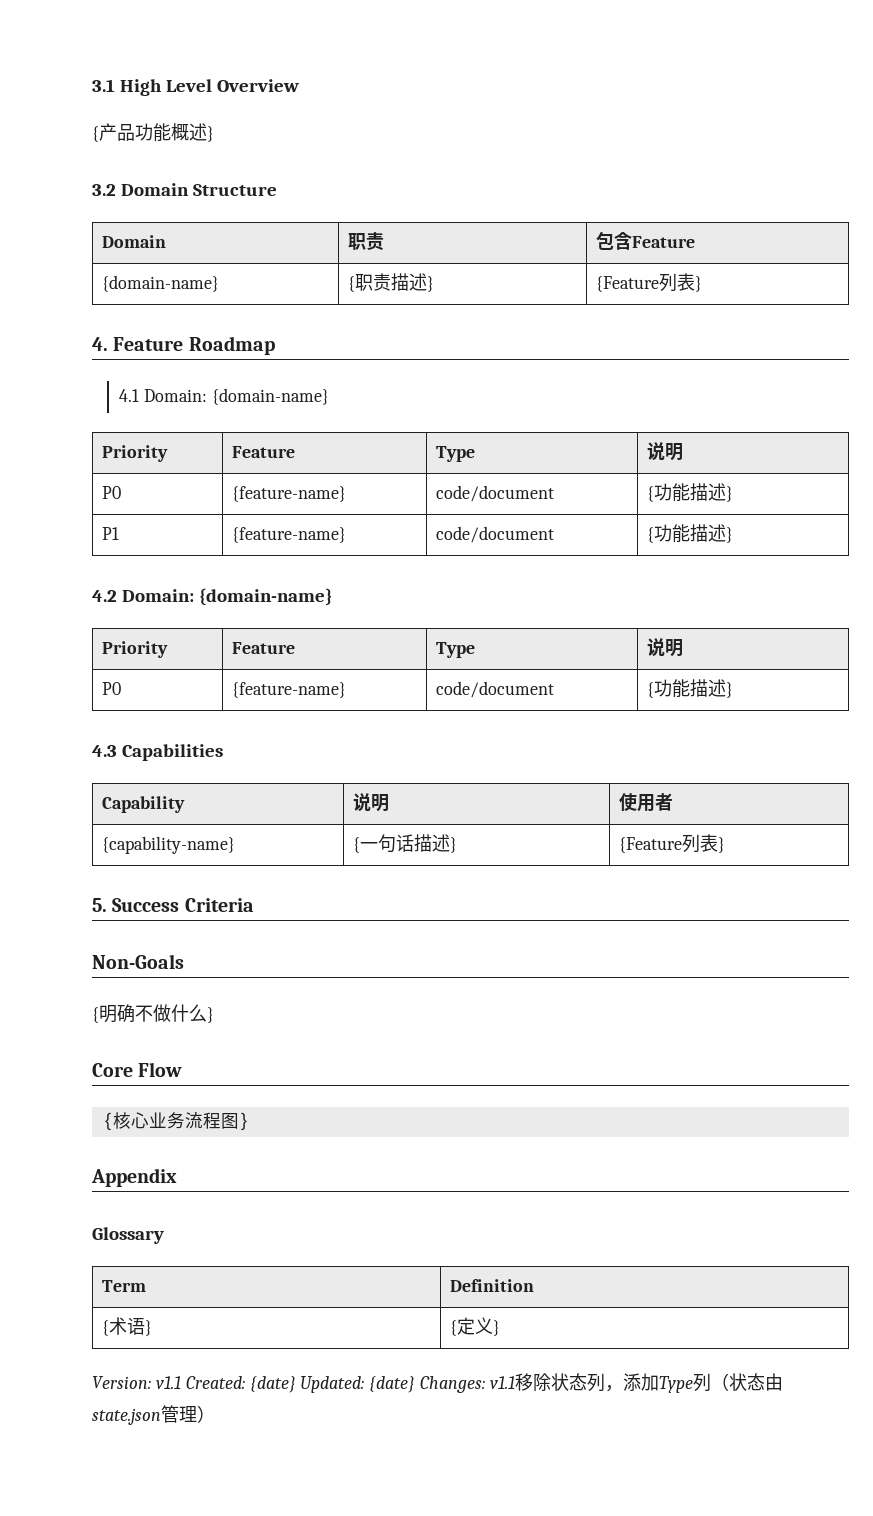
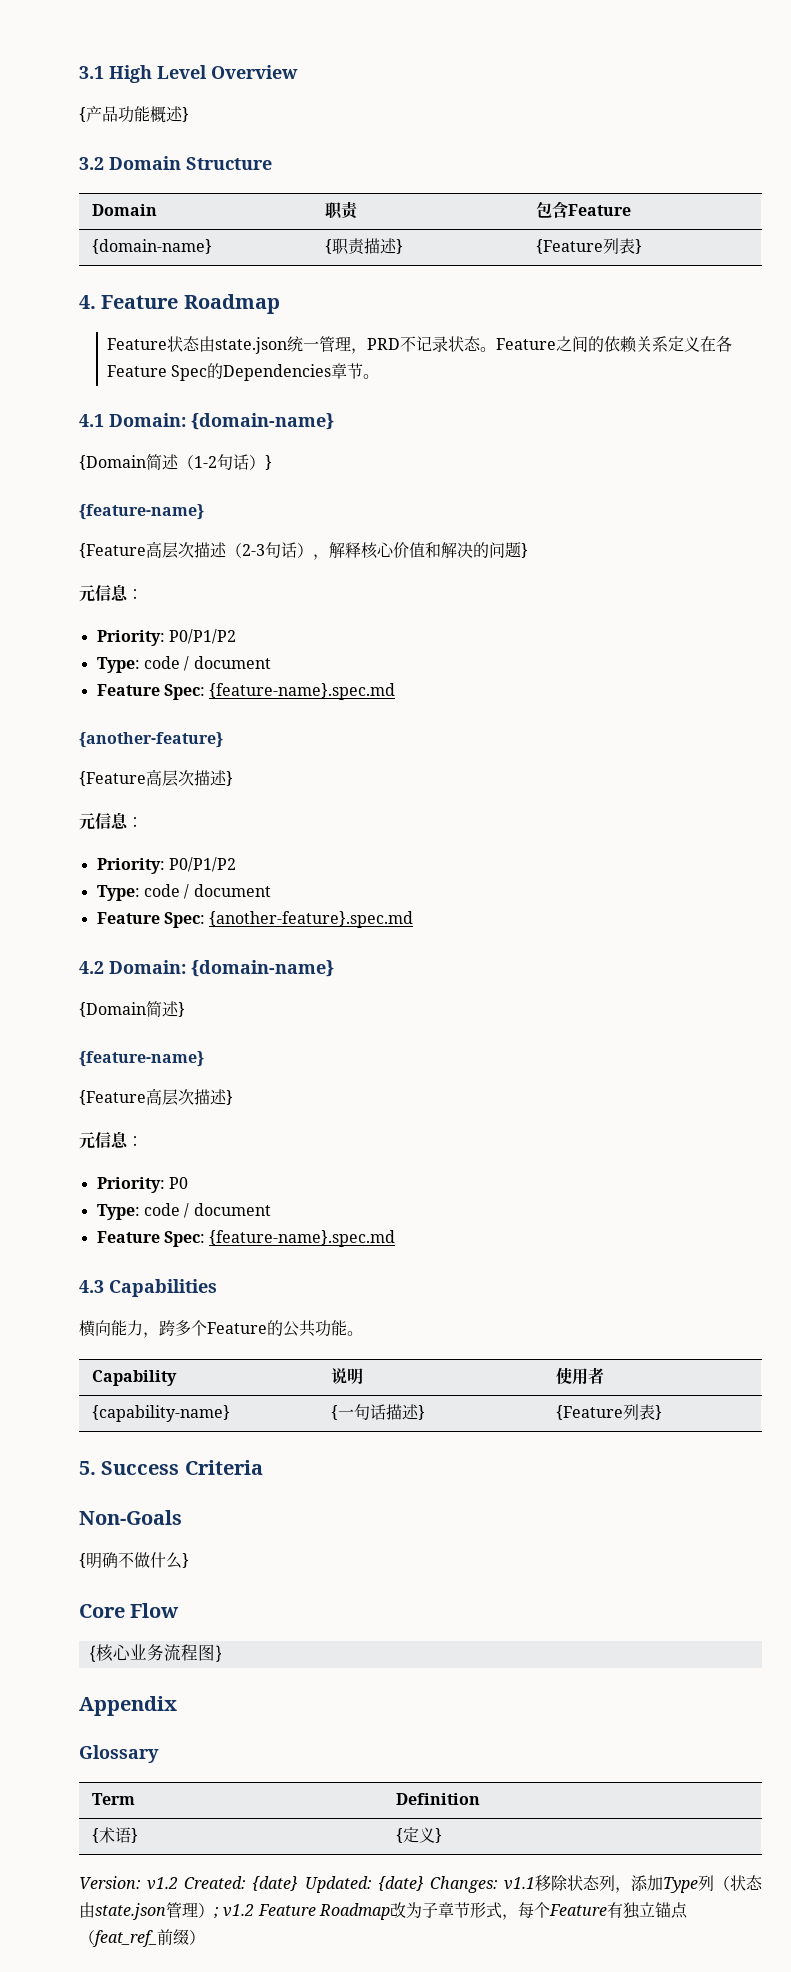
[119,388,330,405] [101,445,168,462] [231,446,295,458] [435,446,475,462] [646,442,683,461] [101,486,121,499] [231,486,346,502] [435,485,554,502] [646,483,733,502] [101,527,119,540] [231,527,346,543] [435,526,554,543] [646,524,733,543] [92,588,333,606] [101,641,168,658] [231,642,295,654] [435,642,475,658] [646,638,683,657] [101,682,121,695] [231,682,346,698] [435,681,554,698] [646,679,733,698] [92,744,224,761] 4.1 Domain: {domain-name} // Priority | Feature | Type | 说明 // P0 | {feature-name} | code/document | {功能描述} // P1 | {feature-name} | code/document | {功能描述} // 4.2 Domain: {domain-name} // Priority | Feature | Type | 说明 // P0 | {feature-name} | code/document | {功能描述} // 4.3 Capabilities -> [107,336,733,354] [107,363,380,381] [79,413,334,430] [79,454,272,470] [79,504,204,520] [79,541,528,560] [79,584,143,602] [96,629,236,646] [96,656,271,673] [96,683,396,700] [79,732,223,748] [79,769,233,787] [79,812,143,830] [96,857,236,874] [96,884,271,901] [96,911,414,928] [79,960,334,977] [79,1001,185,1017] [79,1051,204,1067] [79,1088,233,1106] [79,1131,143,1149] [96,1177,188,1193] [96,1203,271,1220] [96,1230,396,1247] [79,1279,217,1297] [79,1320,363,1338] Feature状态由state.json统一管理，PRD不记录状态。Feature之间的依赖关系定义在各Feature Spec的Dependencies章节。 // 4.1 Domain: {domain-name} // {Domain简述（1-2句话）} // {feature-name} // {Feature高层次描述（2-3句话），解释核心价值和解决的问题} // 元信息： // Priority: P0/P1/P2 // Type: code / document // Feature Spec: {feature-name}.spec.md // {another-feature} // {Feature高层次描述} // 元信息： // Priority: P0/P1/P2 // Type: code / document // Feature Spec: {another-feature}.spec.md // 4.2 Domain: {domain-name} // {Domain简述} // {feature-name} // {Feature高层次描述} // 元信息： // Priority: P0 // Type: code / document // Feature Spec: {feature-name}.spec.md // 4.3 Capabilities // 横向能力，跨多个Feature的公共功能。
[155,1376,181,1389] v1.1 -> [147,1877,179,1890] v1.2
(215, 1414) none -> [213,1902,688,1920] [79,1929,205,1947] ; v1.2 Feature Roadmap改为子章节形式，每个Feature有独立锚点（feat_ref_前缀）

